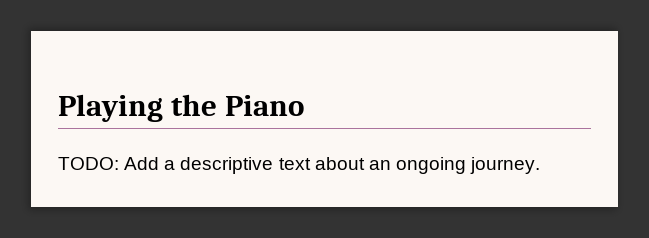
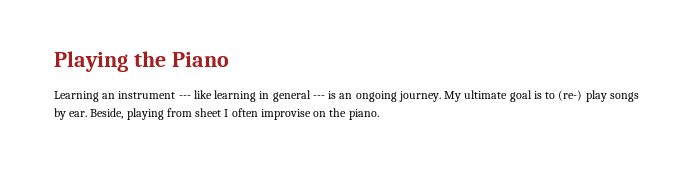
[58,157,541,174] TODO: Add a descriptive text about an ongoing journey. -> [54,90,639,102] [54,108,379,120] Learning an instrument --- like learning in general --- is an ongoing journey. My ultimate goal is to (re-) play songs by ear. Beside, playing from sheet I often improvise on the piano.

